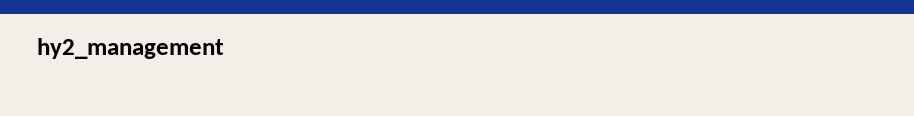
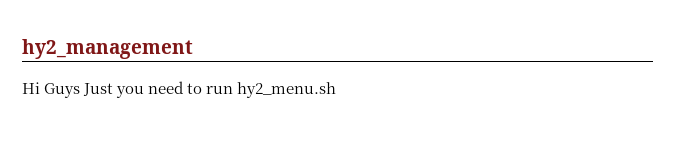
(224, 48) none -> [22,81,337,98] // Hi Guys Just you need to run hy2_menu.sh

